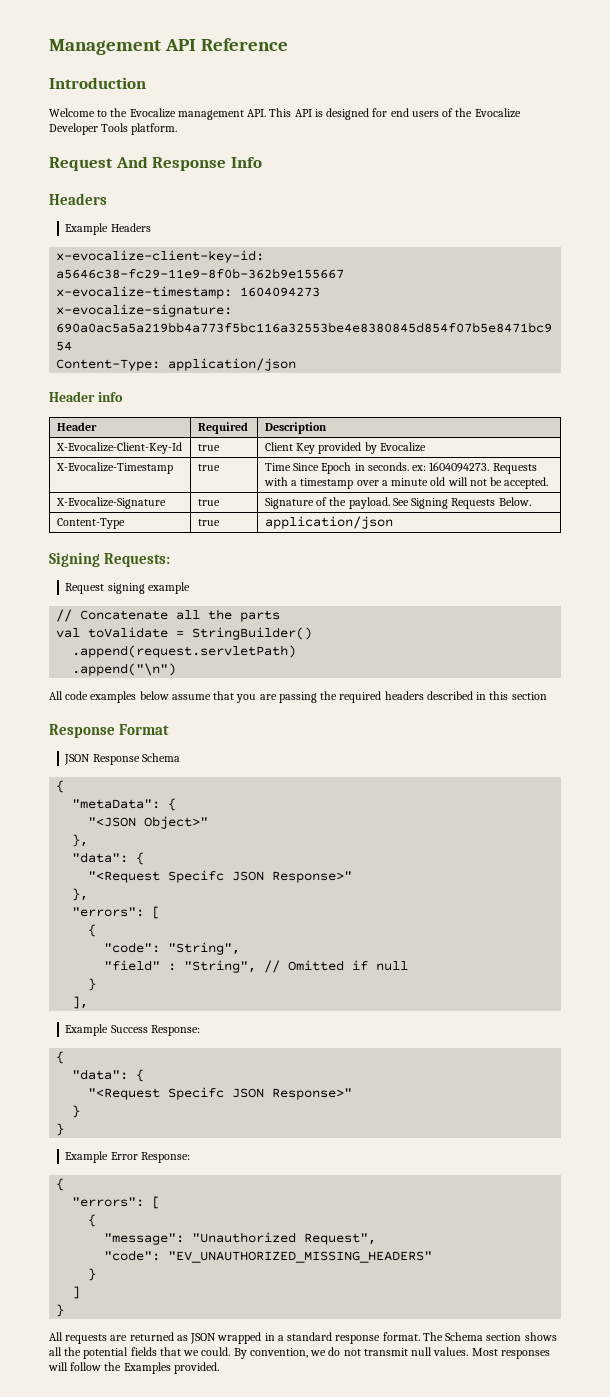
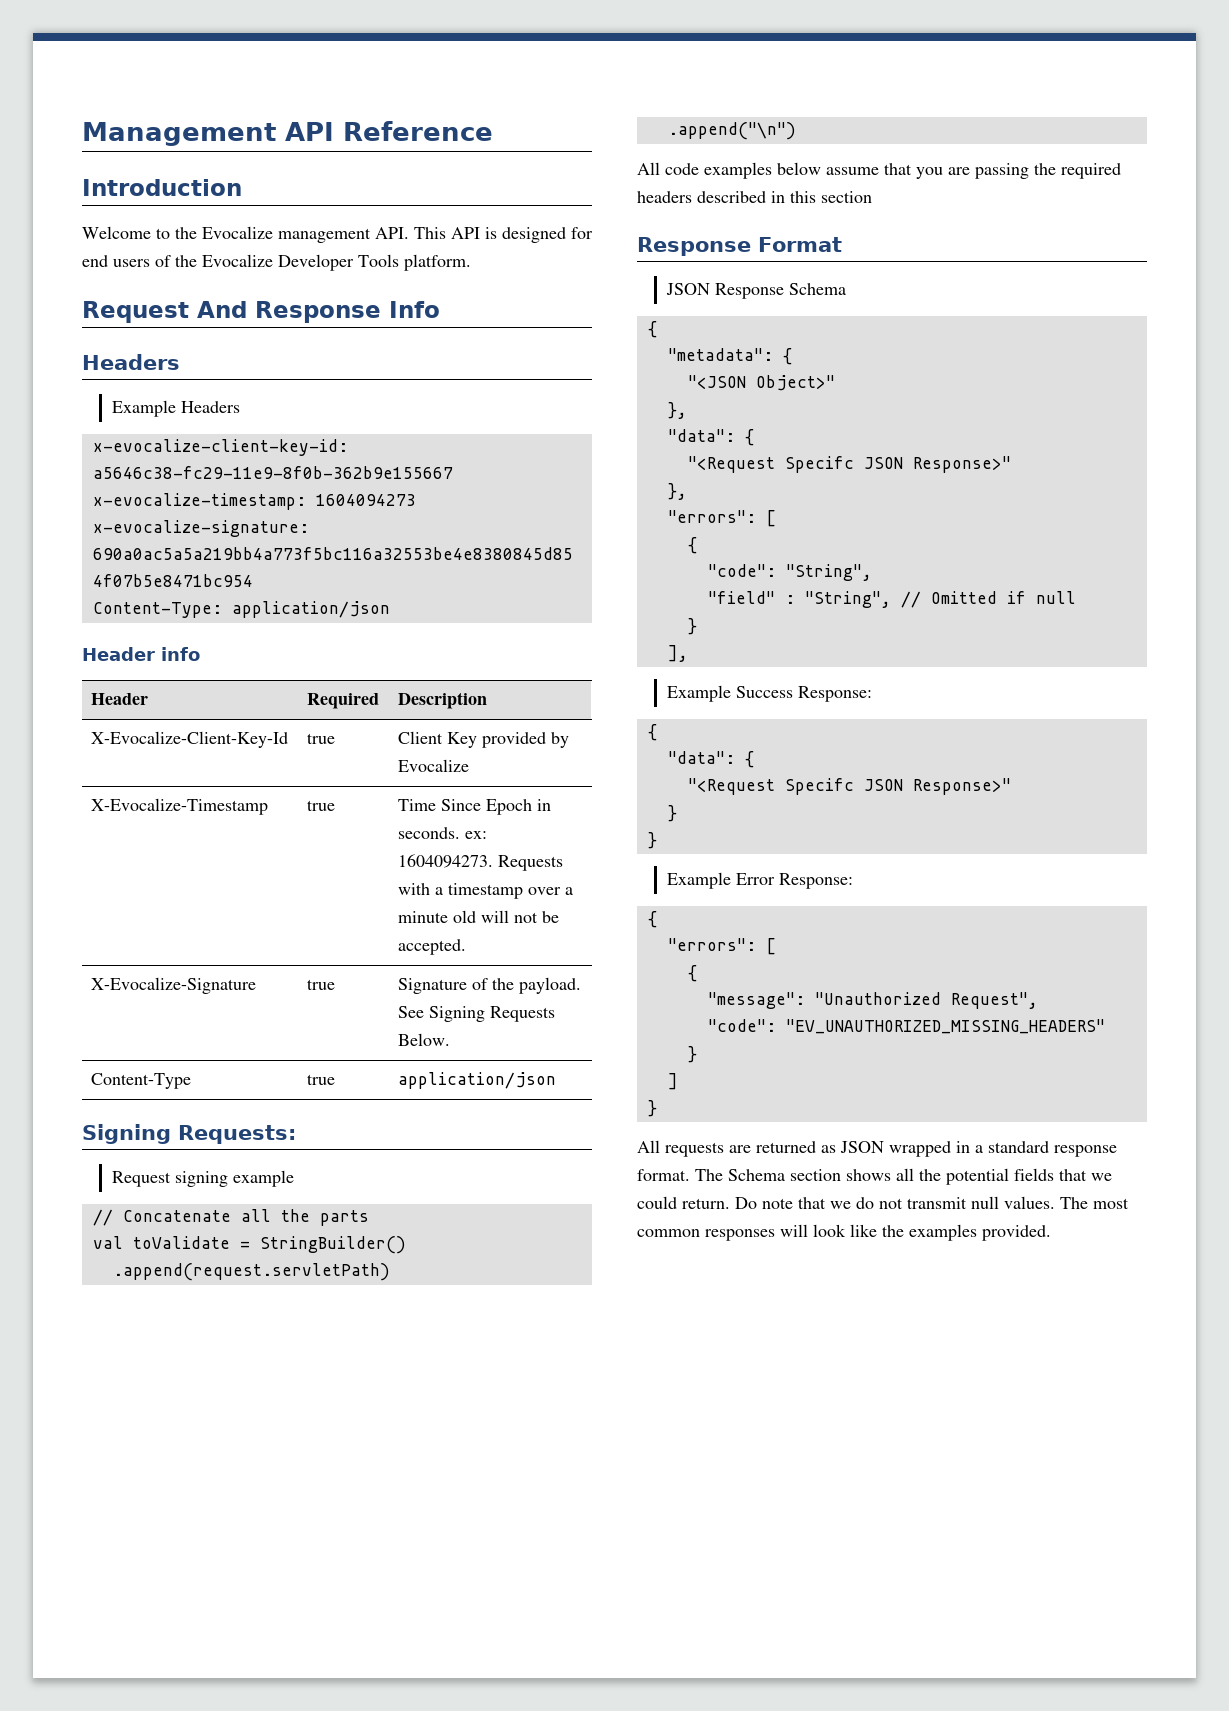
[72,799,161,809] "metaData": -> [667,348,773,361] "metadata":
[201,1347,308,1359] could. By convention, -> [637,1196,826,1209] could return. Do note that
[471,1348,550,1359] [48,1362,171,1374] Most responses will follow the Examples -> [1060,1197,1129,1209] [637,1224,977,1241] The most common responses will look like the examples

